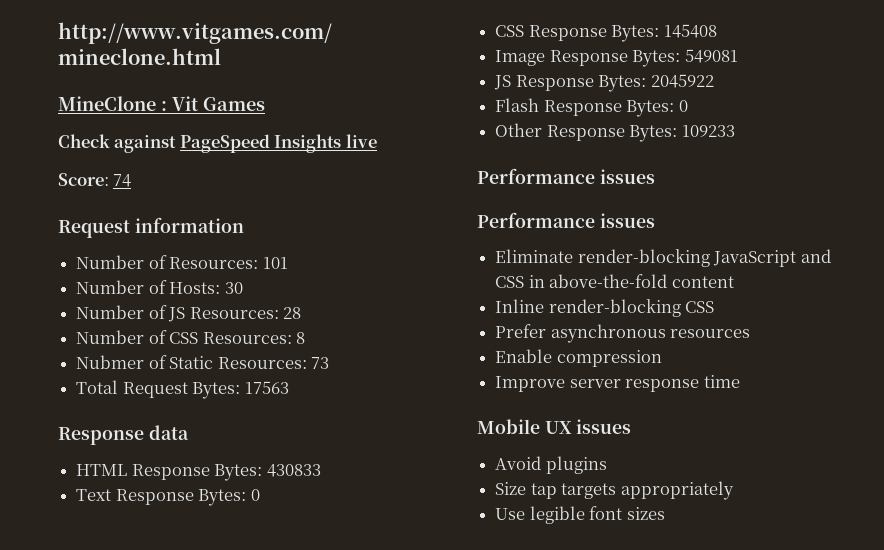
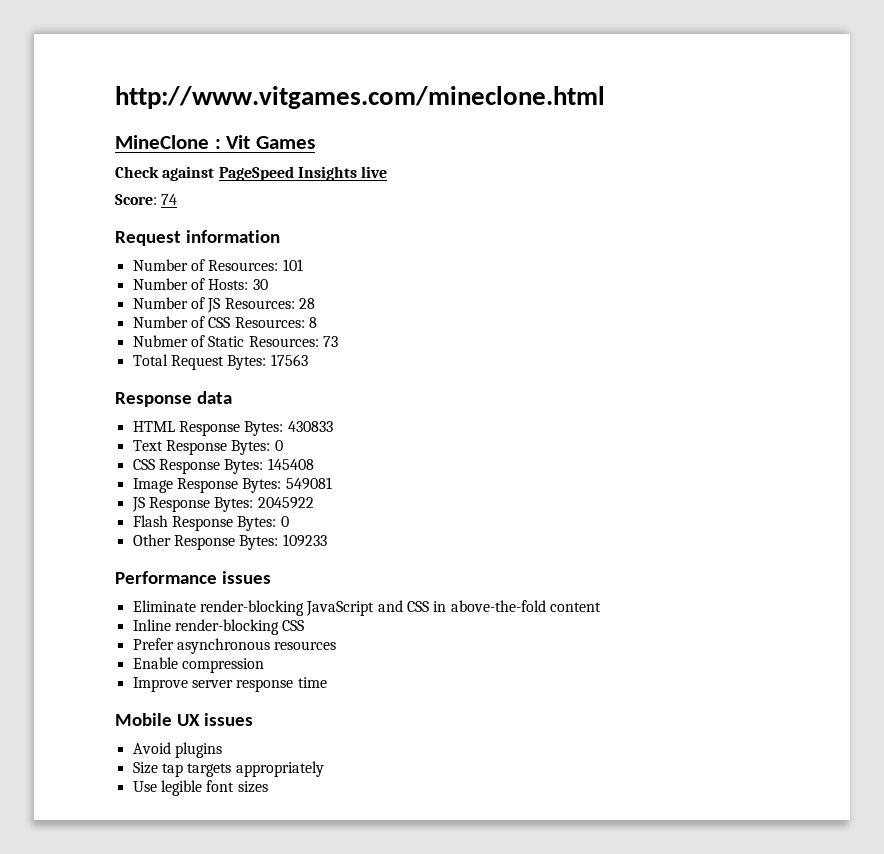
[477,212,655,228] // Performance issues -> (271, 577) none

